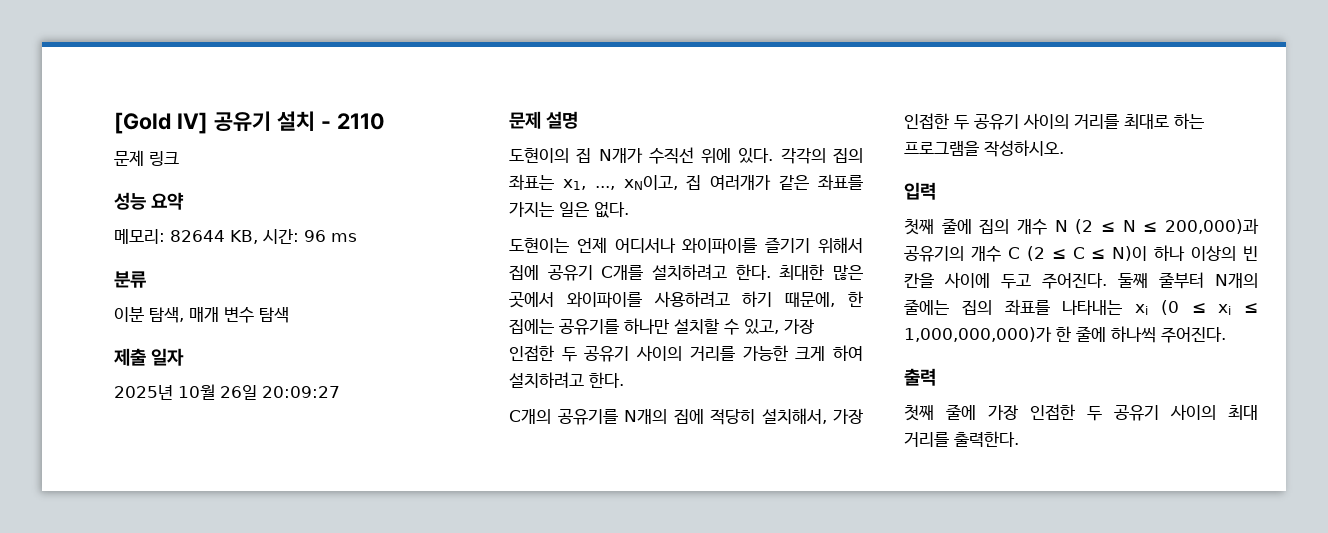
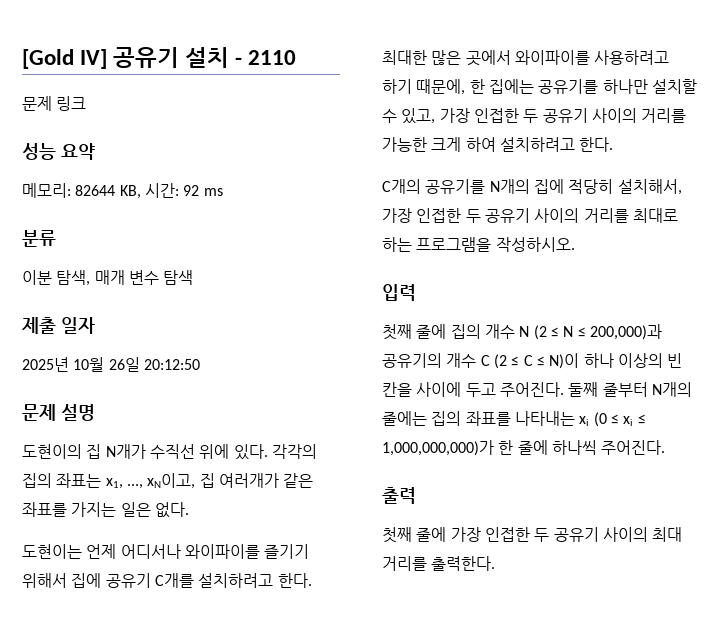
[304,230,326,242] 96 -> [183,185,200,196] 92
[262,386,340,398] 20:09:27 -> [143,359,200,370] 20:12:50

